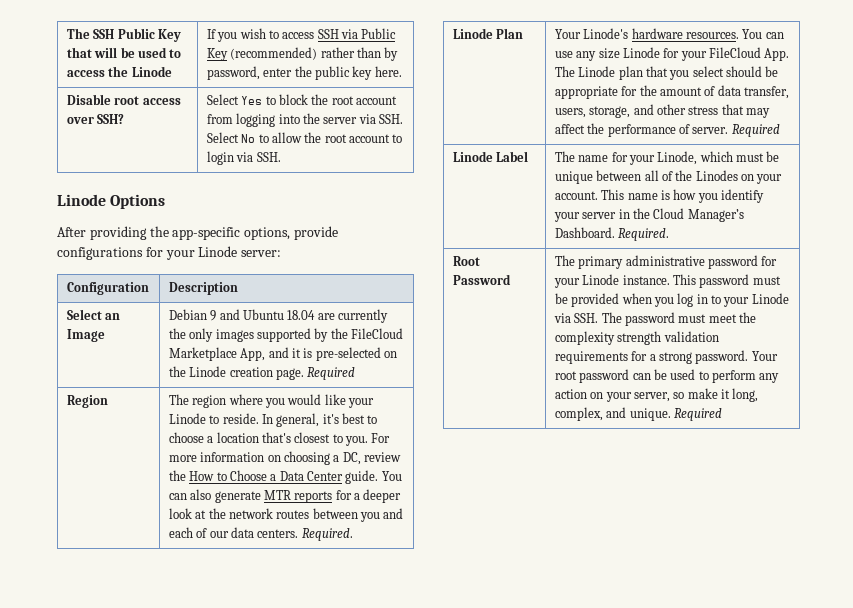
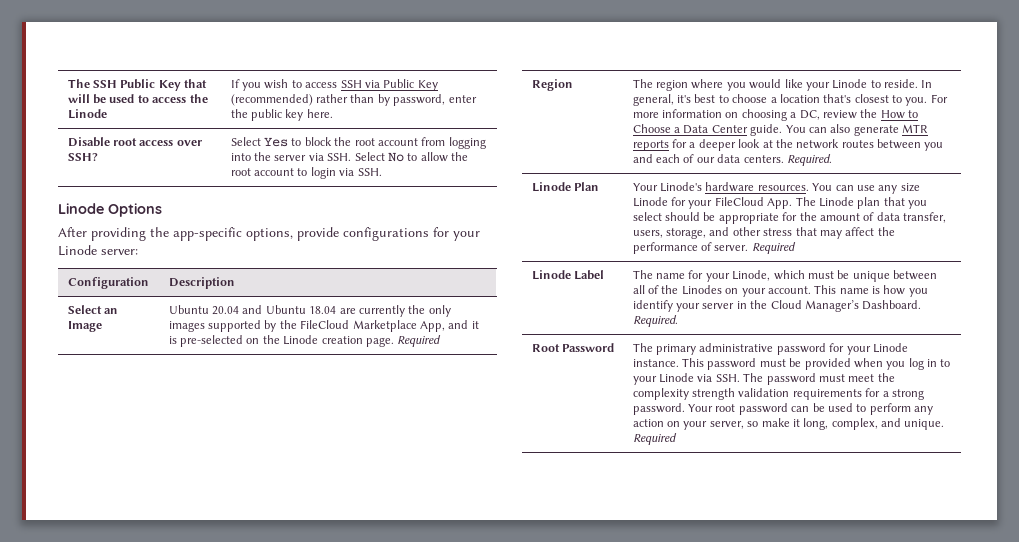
[168,309,217,321] Debian 9 -> [168,305,240,315] Ubuntu 20.04

